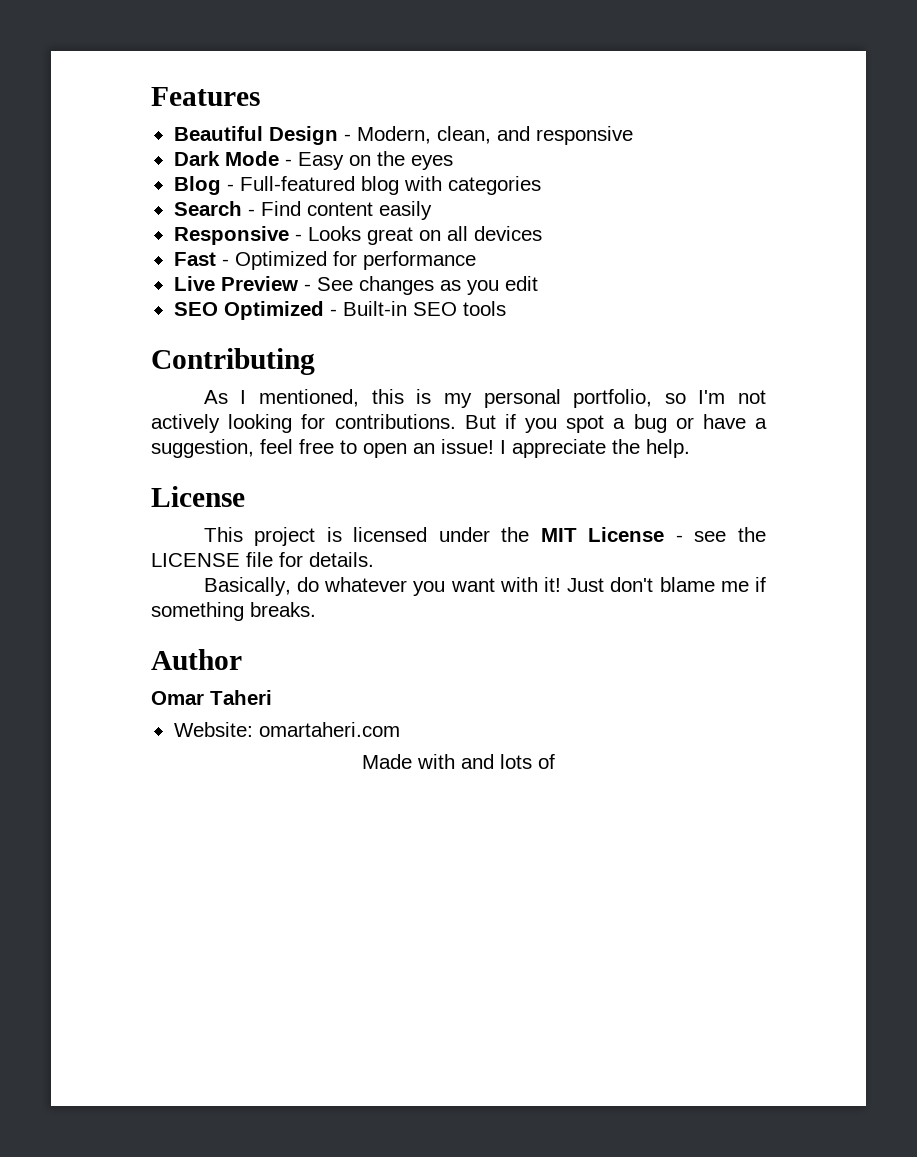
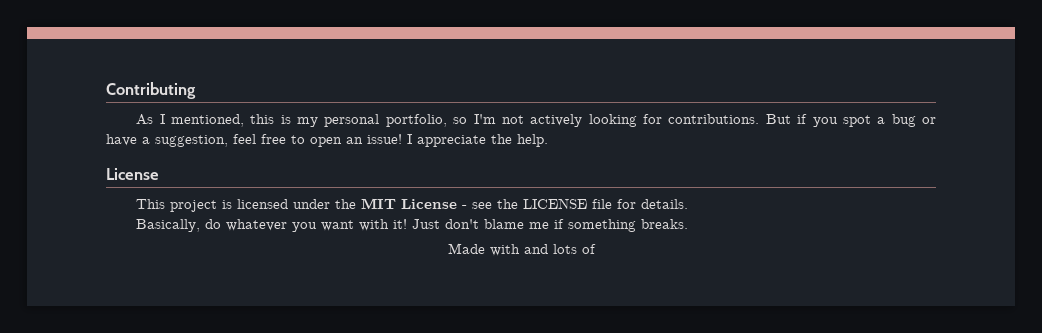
[151,87,260,106] [173,126,633,145] [173,151,453,170] [173,176,541,195] [173,201,432,220] [173,226,542,245] [173,251,476,270] [173,276,538,295] [173,301,506,320] Features // Beautiful Design - Modern, clean, and responsive // Dark Mode - Easy on the eyes // Blog - Full-featured blog with categories // Search - Find content easily // Responsive - Looks great on all devices // Fast - Optimized for performance // Live Preview - See changes as you edit // SEO Optimized - Built-in SEO tools // -> (106, 90) none
[151,649,242,670] [151,690,272,705] [173,722,400,737] // Author // Omar Taheri // Website: omartaheri.com -> (689, 224) none

